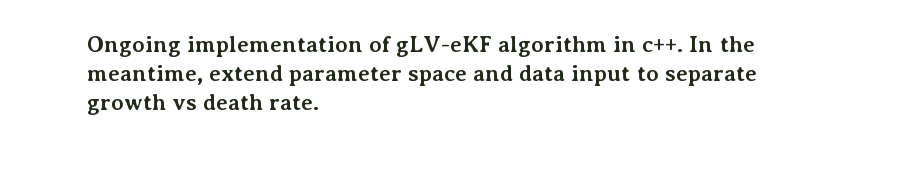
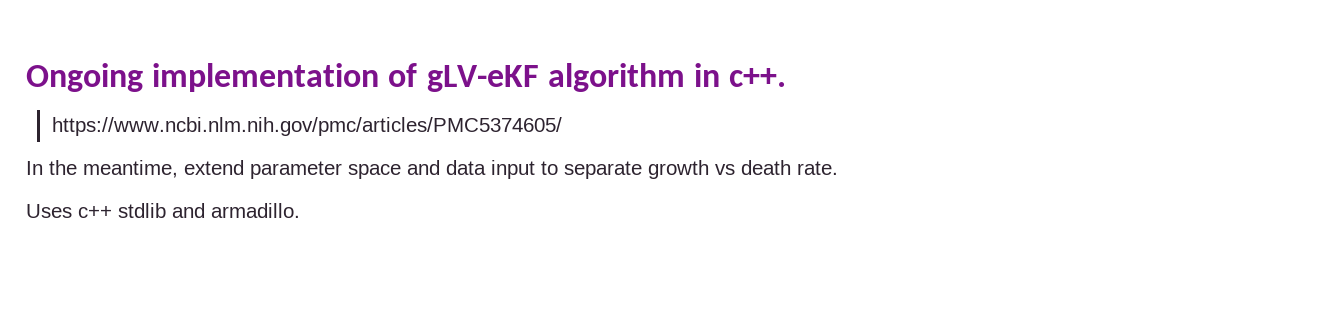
(684, 45) none -> [51,117,562,136] // https://www.ncbi.nlm.nih.gov/pmc/articles/PMC5374605/ //
(320, 103) none -> [26,203,300,218] // Uses c++ stdlib and armadillo.

